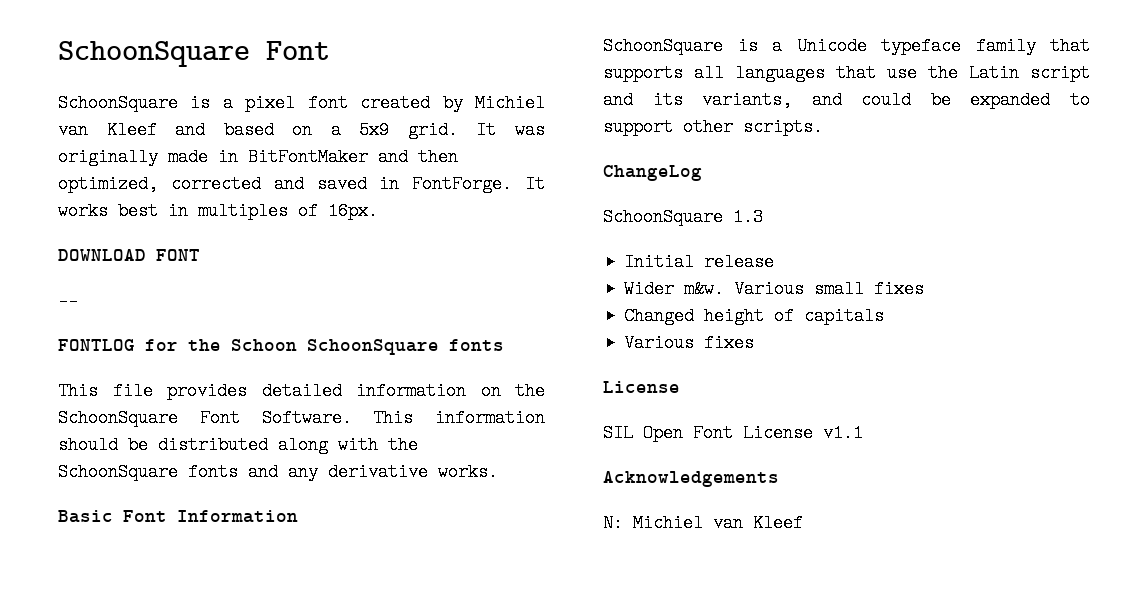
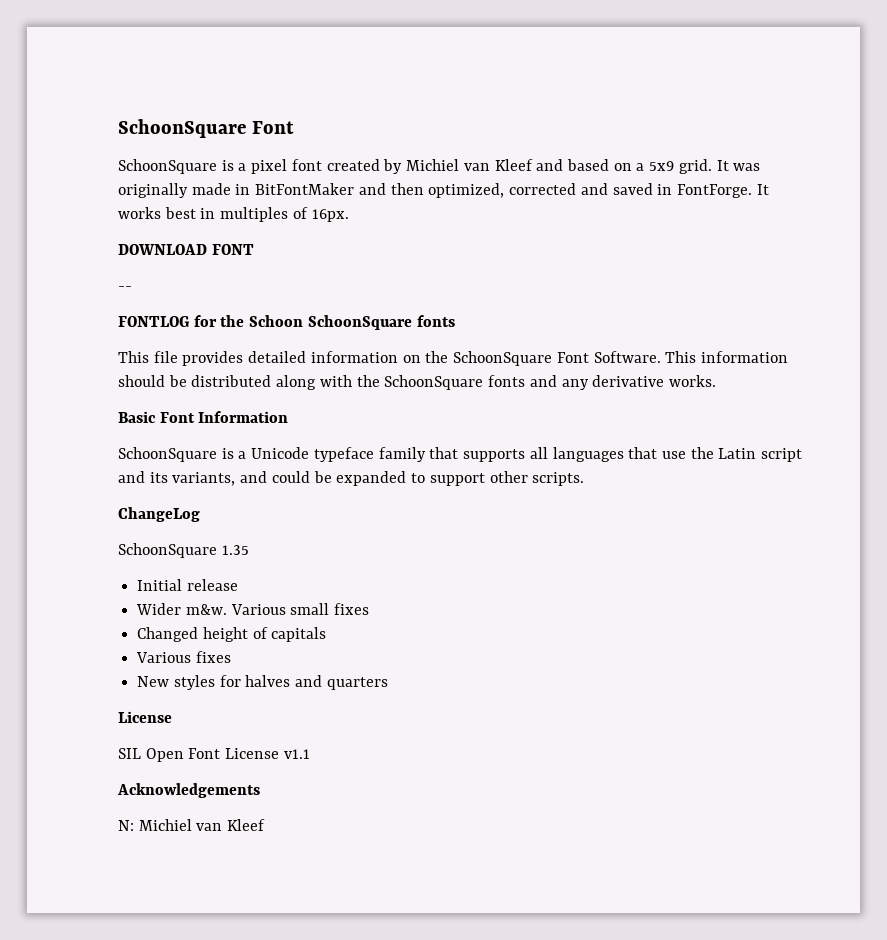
[733,208,763,226] 1.3 -> [221,545,249,555] 1.35
(755, 343) none -> [137,675,388,690] // New styles for halves and quarters

